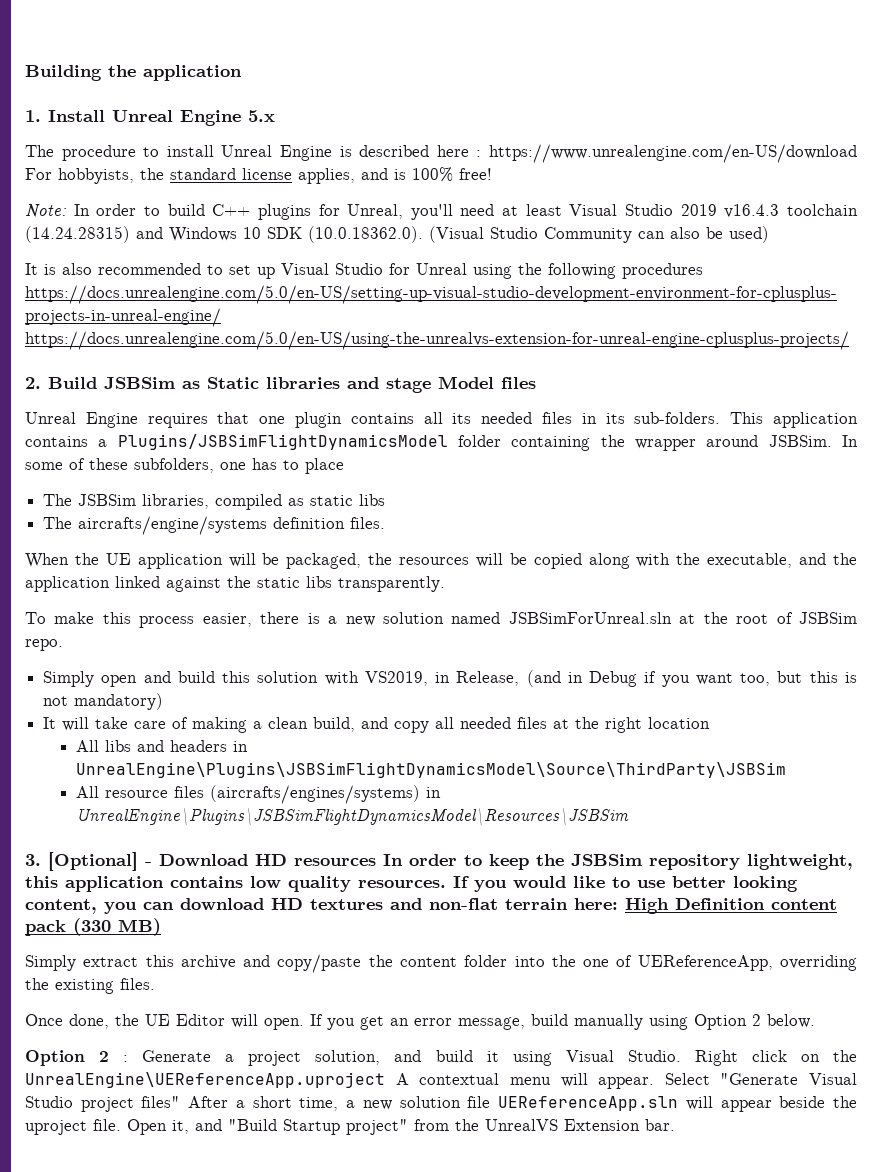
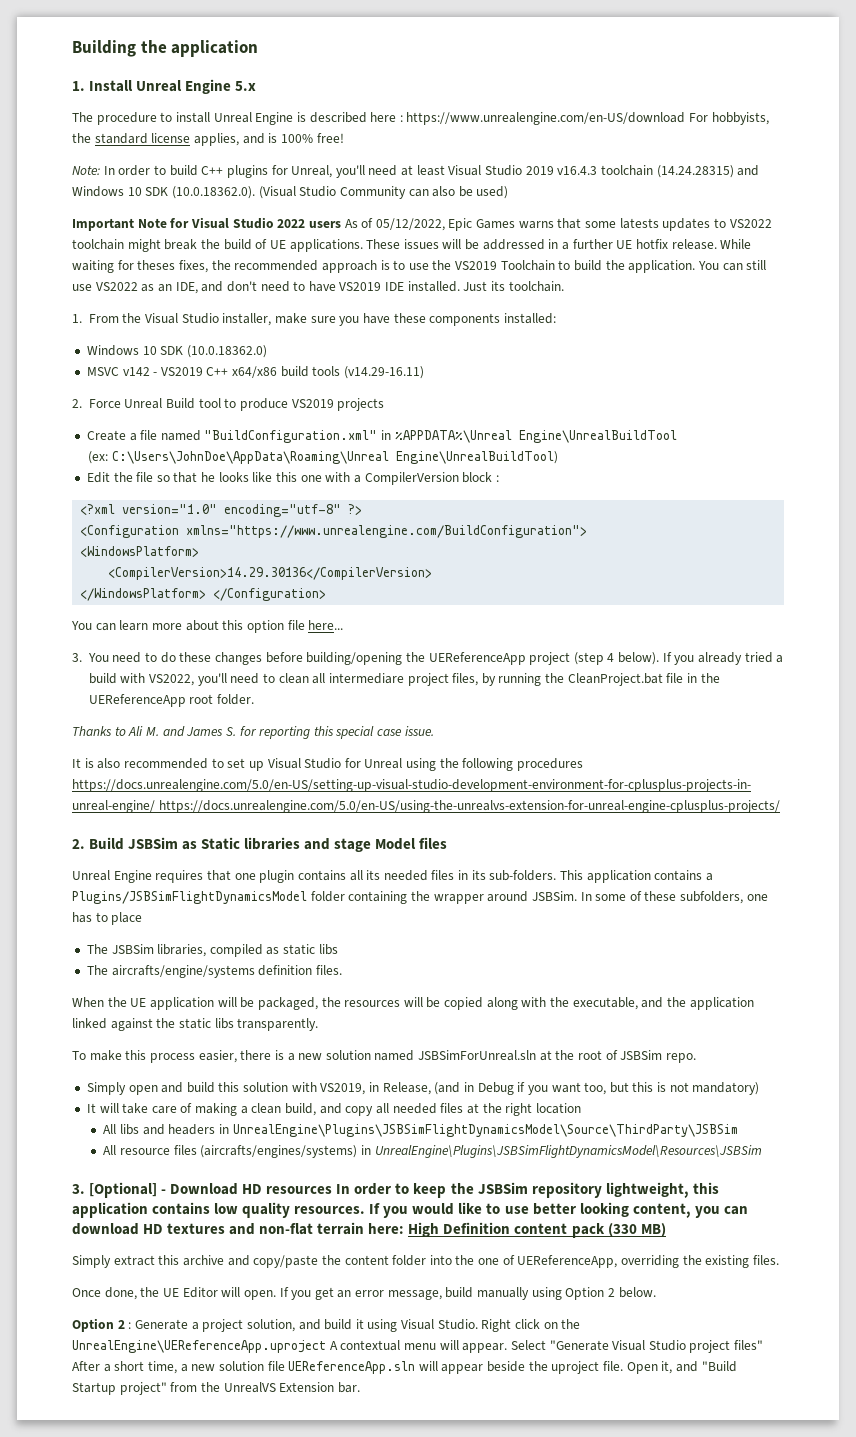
(769, 234) none -> [72,217,772,231] [72,239,752,252] [72,260,767,273] [72,281,564,294] [72,313,556,326] [86,345,267,358] [86,366,425,379] [72,398,385,411] [86,430,677,443] [88,451,559,464] [86,472,499,485] [80,504,363,517] [80,525,588,538] [80,546,200,557] [108,567,433,580] [80,588,327,601] [71,620,344,633] [72,652,784,665] [88,673,720,686] [88,694,255,707] [72,726,434,739] // Important Note for Visual Studio 2022 users As of 05/12/2022, Epic Games warns that some latests updates to VS2022 toolchain might break the build of UE applications. These issues will be addressed in a further UE hotfix release. While waiting for theses fixes, the recommended approach is to use the VS2019 Toolchain to build the application. You can still use VS2022 as an IDE, and don't need to have VS2019 IDE installed. Just its toolchain. // 1. From the Visual Studio installer, make sure you have these components installed: // Windows 10 SDK (10.0.18362.0) // MSVC v142 - VS2019 C++ x64/x86 build tools (v14.29-16.11) // 2. Force Unreal Build tool to produce VS2019 projects // Create a file named "BuildConfiguration.xml" in %APPDATA%\Unreal Engine\UnrealBuildTool // (ex: C:\Users\JohnDoe\AppData\Roaming\Unreal Engine\UnrealBuildTool) // Edit the file so that he looks like this one with a CompilerVersion block : // <?xml version="1.0" encoding="utf-8" ?> // <Configuration xmlns="https://www.unrealengine.com/BuildConfiguration"> // <WindowsPlatform> // <CompilerVersion>14.29.30136</CompilerVersion> // </WindowsPlatform> </Configuration> // You can learn more about this option file here... // 3. You need to do these changes before building/opening the UEReferenceApp project (step 4 below). If you already tried a build with VS2022, you'll need to clean all intermediare project files, by running the CleanProject.bat file in the UEReferenceApp root folder. // Thanks to Ali M. and James S. for reporting this special case issue.

